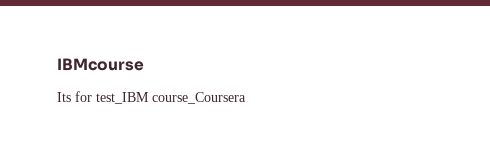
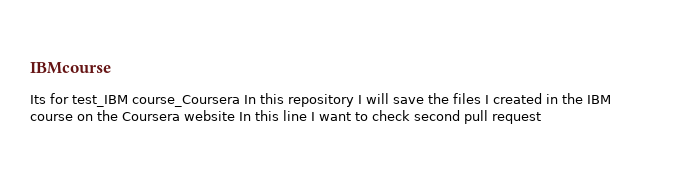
(246, 98) none -> [244,93,611,107] [30,110,541,124] In this repository I will save the files I created in the IBM course on the Coursera website In this line I want to check second pull request

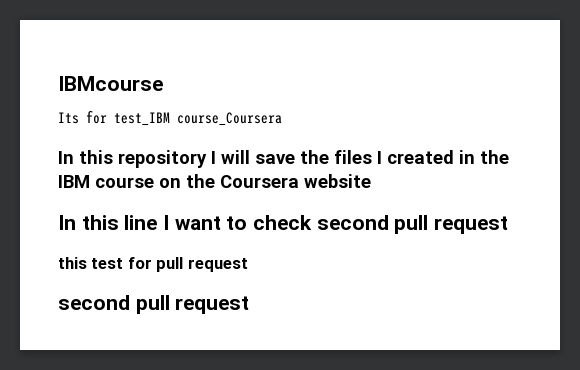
(240, 101) none -> (282, 119) //
(235, 115) none -> (371, 181) //
(541, 118) none -> [58,257,248,272] [58,295,250,314] // this test for pull request // second pull request

